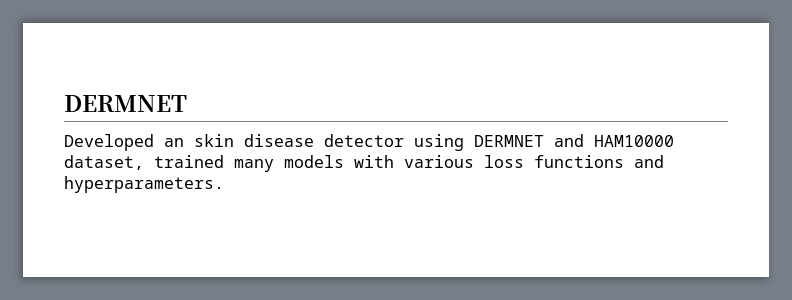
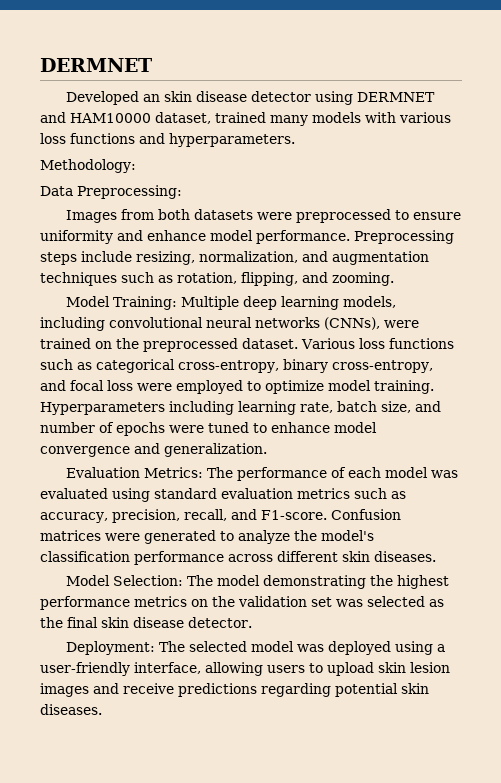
(224, 184) none -> [40,159,136,173] [40,185,182,199] [65,209,461,223] [40,230,454,244] [40,251,429,265] [40,272,394,286] [65,296,396,310] [40,317,419,331] [40,338,454,352] [40,359,433,373] [40,380,434,394] [40,401,441,415] [40,422,377,436] [40,443,267,457] [65,467,458,481] [40,488,406,502] [40,509,401,523] [40,530,374,544] [40,551,436,565] [65,575,449,589] [40,596,444,610] [40,617,252,628] [65,641,445,655] [40,662,450,676] [40,683,429,697] [40,704,102,715] // Methodology: // Data Preprocessing: // Images from both datasets were preprocessed to ensure uniformity and enhance model performance. Preprocessing steps include resizing, normalization, and augmentation techniques such as rotation, flipping, and zooming. // Model Training: Multiple deep learning models, including convolutional neural networks (CNNs), were trained on the preprocessed dataset. Various loss functions such as categorical cross-entropy, binary cross-entropy, and focal loss were employed to optimize model training. Hyperparameters including learning rate, batch size, and number of epochs were tuned to enhance model convergence and generalization. // Evaluation Metrics: The performance of each model was evaluated using standard evaluation metrics such as accuracy, precision, recall, and F1-score. Confusion matrices were generated to analyze the model's classification performance across different skin diseases. // Model Selection: The model demonstrating the highest performance metrics on the validation set was selected as the final skin disease detector. // Deployment: The selected model was deployed using a user-friendly interface, allowing users to upload skin lesion images and receive predictions regarding potential skin diseases.

